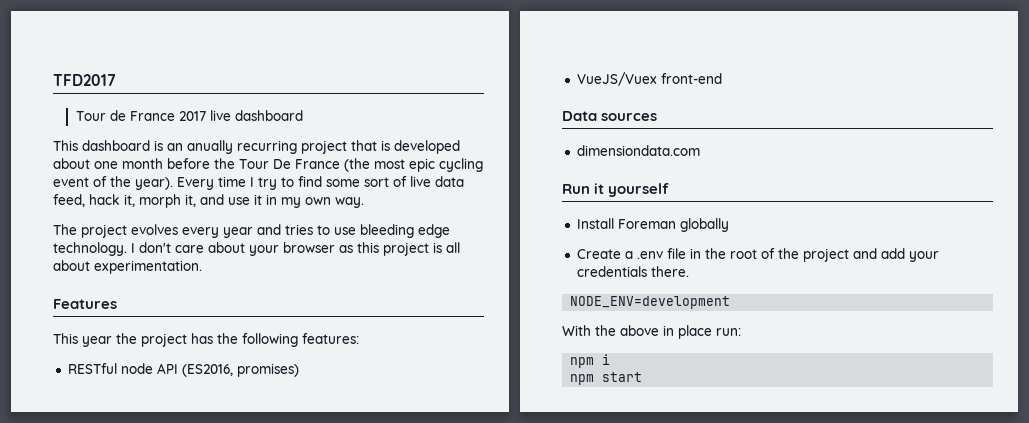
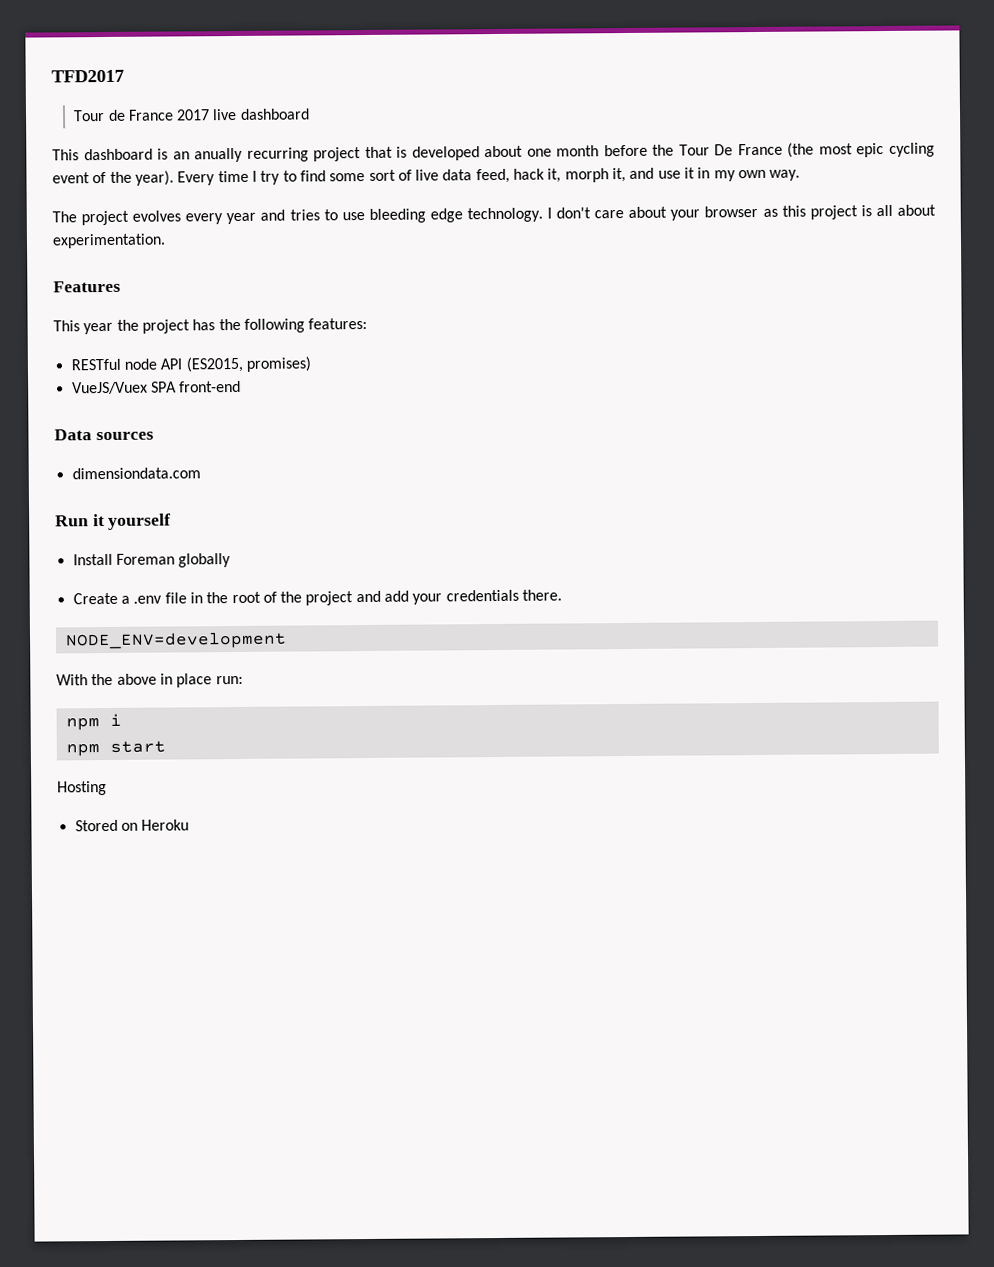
[181,364,233,377] (ES2016, -> [185,356,243,373] (ES2015,
(657, 79) none -> [150,381,177,393] SPA
(643, 377) none -> [57,781,107,796] [74,819,190,832] // Hosting // Stored on Heroku

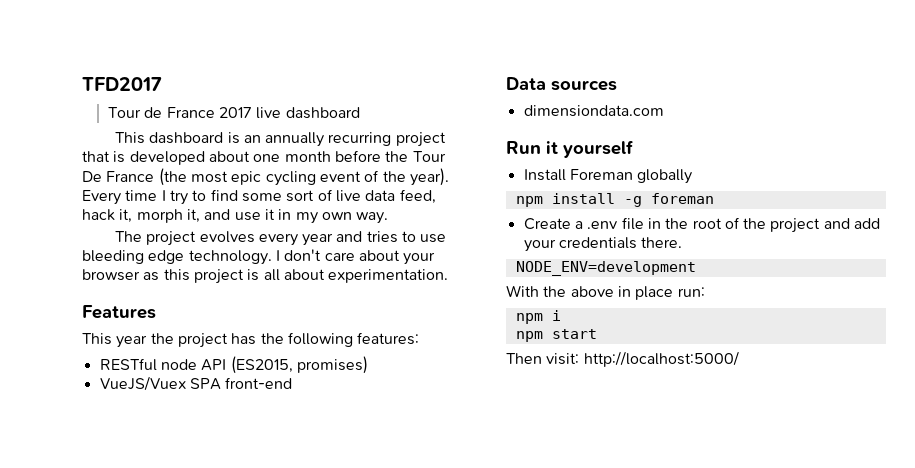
[194,147,244,163] anually -> [265,132,325,147] annually
(232, 560) none -> [515,193,714,207] // npm install -g foreman
[57,781,107,796] [74,819,190,832] Hosting // Stored on Heroku -> [506,351,739,367] Then visit: http://localhost:5000/

